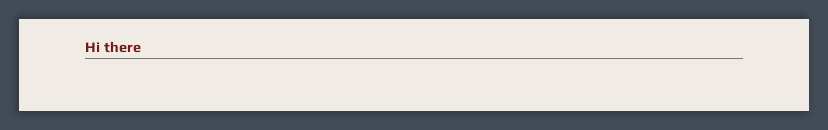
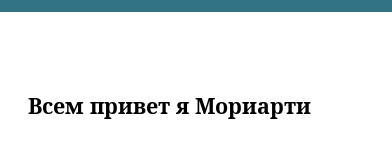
[85,41,141,53] Hi there -> [28,98,311,119] Всем привет я Мориарти

